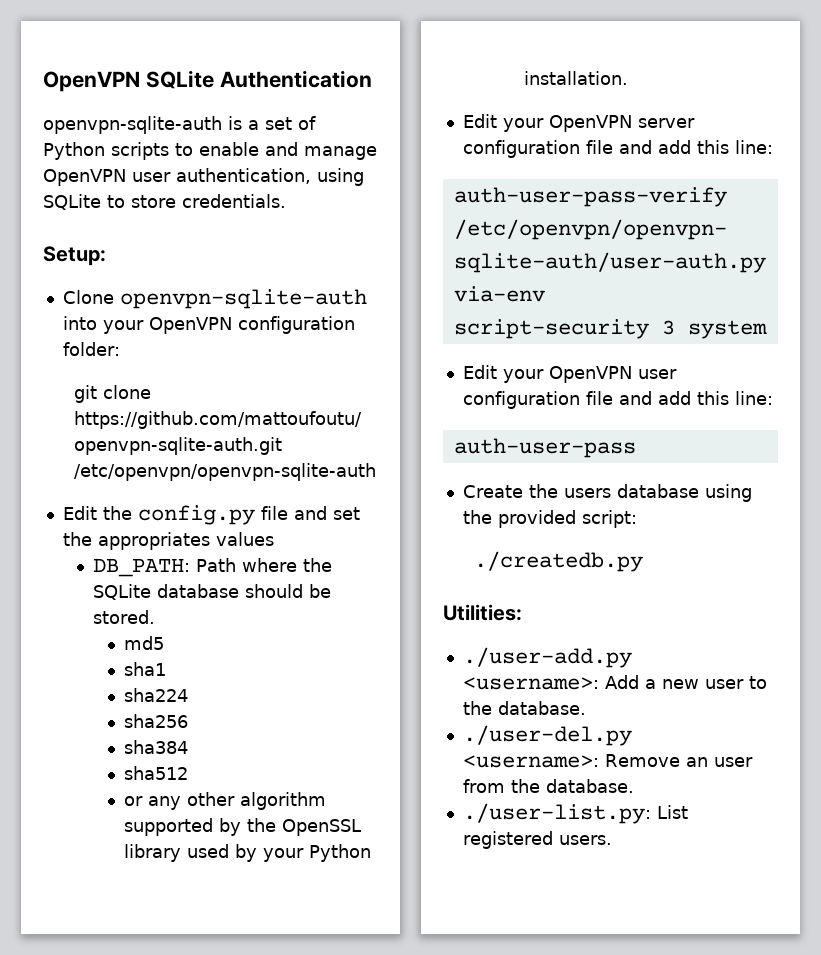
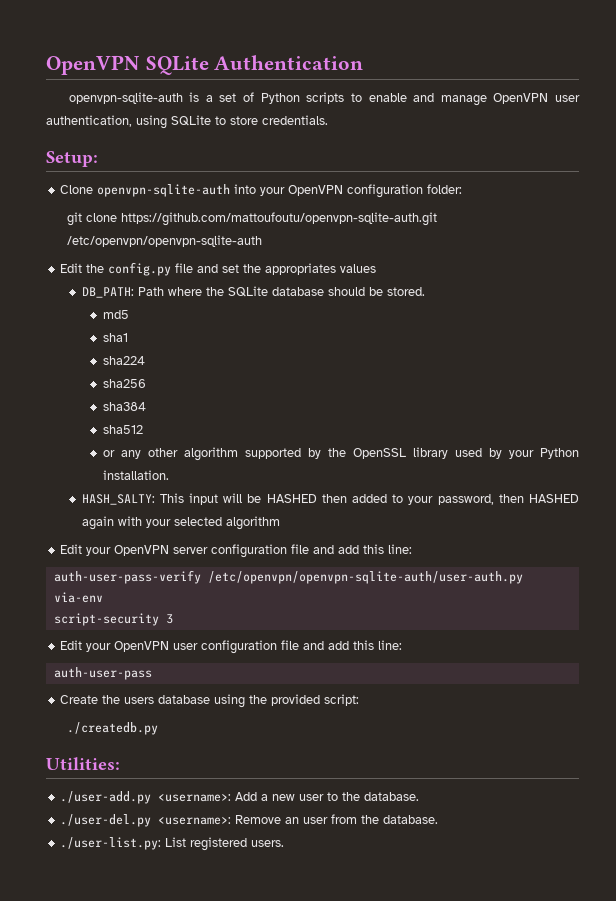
(628, 78) none -> [81,493,579,505] [81,516,280,530] // HASH_SALTY: This input will be HASHED then added to your password, then HASHED again with your selected algorithm
[687,320,767,339] system -> (173, 619) none

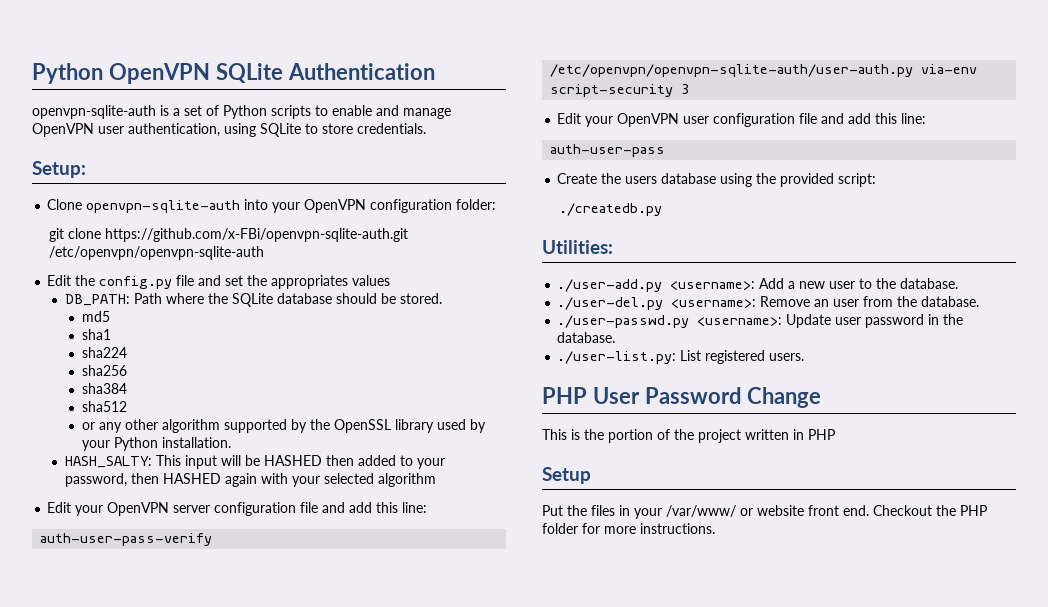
(46, 65) none -> [32,63,103,84] Python
[121,212,438,226] https://github.com/mattoufoutu/openvpn-sqlite-auth.git -> [105,228,409,242] https://github.com/x-FBi/openvpn-sqlite-auth.git
[60,837,285,851] ./user-list.py: List registered users. -> [557,314,964,328] [557,332,616,343] [557,350,805,364] [542,387,821,408] [542,429,835,443] [542,467,591,484] [542,505,987,519] [542,523,715,534] ./user-passwd.py <username>: Update user password in the database. // ./user-list.py: List registered users. // PHP User Password Change // This is the portion of the project written in PHP // Setup // Put the files in your /var/www/ or website front end. Checkout the PHP folder for more instructions.

